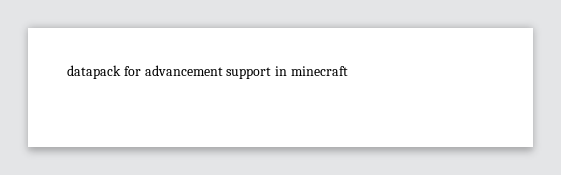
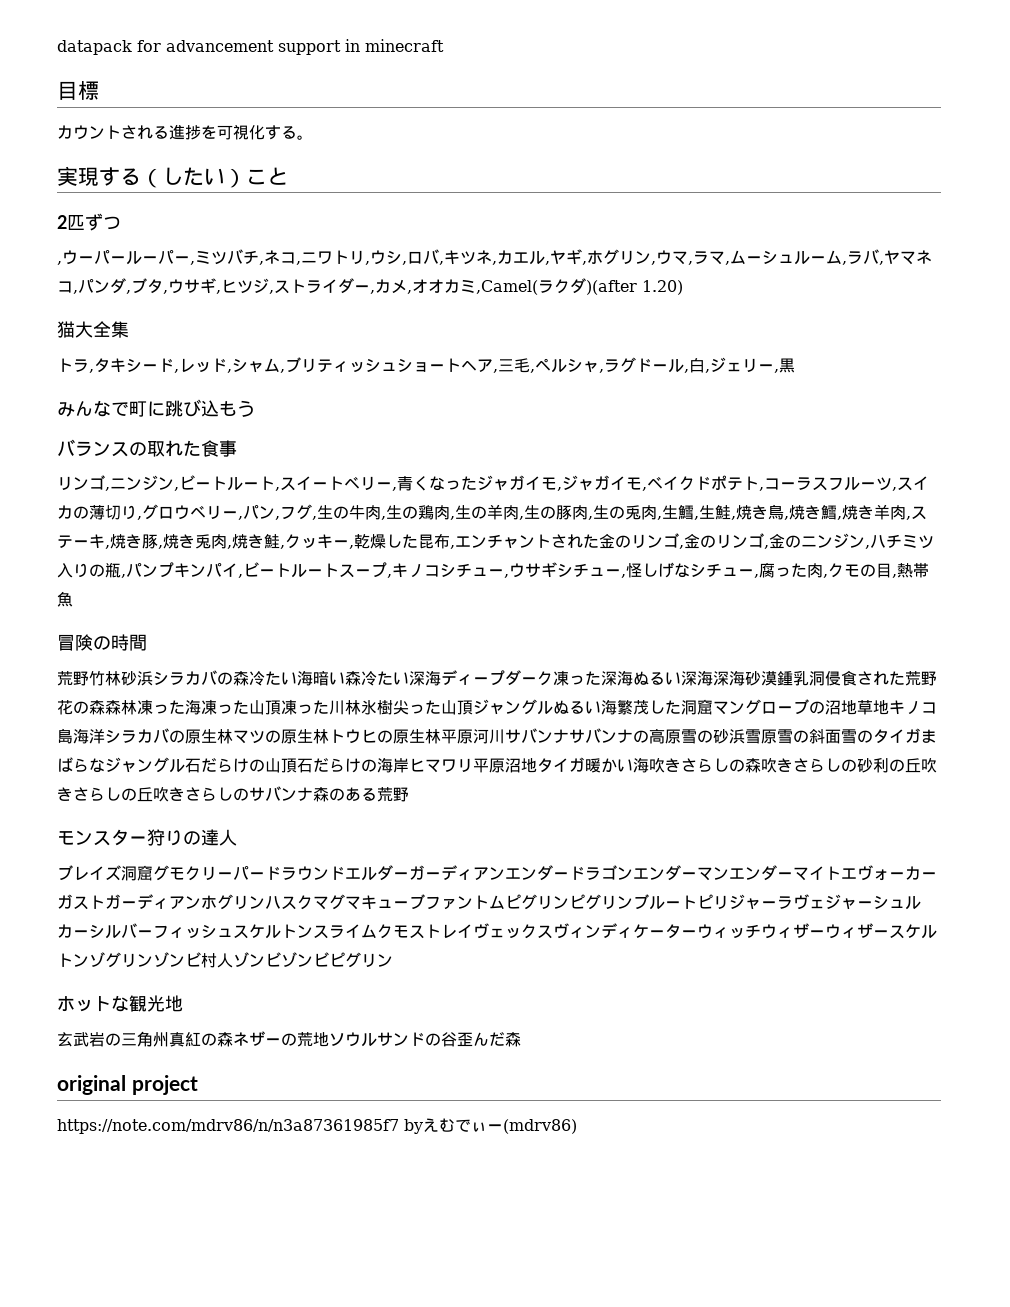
(348, 71) none -> [57,81,99,100] [57,124,313,140] [57,166,288,188] [57,213,121,231] [57,249,932,265] [57,278,683,295] [57,321,129,338] [57,357,795,373] [57,399,255,417] [57,439,237,457] [57,475,929,491] [57,504,927,520] [57,533,934,549] [57,562,929,578] [57,591,73,607] [57,634,147,651] [57,670,937,686] [57,699,937,715] [57,728,937,744] [57,757,937,773] [57,786,409,802] [57,829,237,846] [57,865,937,881] [57,894,921,910] [57,923,937,939] [57,952,393,968] [57,995,183,1012] [57,1031,521,1047] [57,1075,198,1095] [57,1118,577,1134] // 目標 // カウントされる進捗を可視化する。 // 実現する（したい）こと // 2匹ずつ // ,ウーパールーパー,ミツバチ,ネコ,ニワトリ,ウシ,ロバ,キツネ,カエル,ヤギ,ホグリン,ウマ,ラマ,ムーシュルーム,ラバ,ヤマネコ,パンダ,ブタ,ウサギ,ヒツジ,ストライダー,カメ,オオカミ,Camel(ラクダ)(after 1.20) // 猫大全集 // トラ,タキシード,レッド,シャム,ブリティッシュショートヘア,三毛,ペルシャ,ラグドール,白,ジェリー,黒 // みんなで町に跳び込もう // バランスの取れた食事 // リンゴ,ニンジン,ビートルート,スイートベリー,青くなったジャガイモ,ジャガイモ,ベイクドポテト,コーラスフルーツ,スイカの薄切り,グロウベリー,パン,フグ,生の牛肉,生の鶏肉,生の羊肉,生の豚肉,生の兎肉,生鱈,生鮭,焼き鳥,焼き鱈,焼き羊肉,ステーキ,焼き豚,焼き兎肉,焼き鮭,クッキー,乾燥した昆布,エンチャントされた金のリンゴ,金のリンゴ,金のニンジン,ハチミツ入りの瓶,パンプキンパイ,ビートルートスープ,キノコシチュー,ウサギシチュー,怪しげなシチュー,腐った肉,クモの目,熱帯魚 // 冒険の時間 // 荒野竹林砂浜シラカバの森冷たい海暗い森冷たい深海ディープダーク凍った深海ぬるい深海深海砂漠鍾乳洞侵食された荒野花の森森林凍った海凍った山頂凍った川林氷樹尖った山頂ジャングルぬるい海繁茂した洞窟マングローブの沼地草地キノコ島海洋シラカバの原生林マツの原生林トウヒの原生林平原河川サバンナサバンナの高原雪の砂浜雪原雪の斜面雪のタイガまばらなジャングル石だらけの山頂石だらけの海岸ヒマワリ平原沼地タイガ暖かい海吹きさらしの森吹きさらしの砂利の丘吹きさらしの丘吹きさらしのサバンナ森のある荒野 // モンスター狩りの達人 // ブレイズ洞窟グモクリーパードラウンドエルダーガーディアンエンダードラゴンエンダーマンエンダーマイトエヴォーカーガストガーディアンホグリンハスクマグマキューブファントムピグリンピグリンブルートピリジャーラヴェジャーシュルカーシルバーフィッシュスケルトンスライムクモストレイヴェックスヴィンディケーターウィッチウィザーウィザースケルトンゾグリンゾンビ村人ゾンビゾンビピグリン // ホットな観光地 // 玄武岩の三角州真紅の森ネザーの荒地ソウルサンドの谷歪んだ森 // original project // https://note.com/mdrv86/n/n3a87361985f7 byえむでぃー(mdrv86)

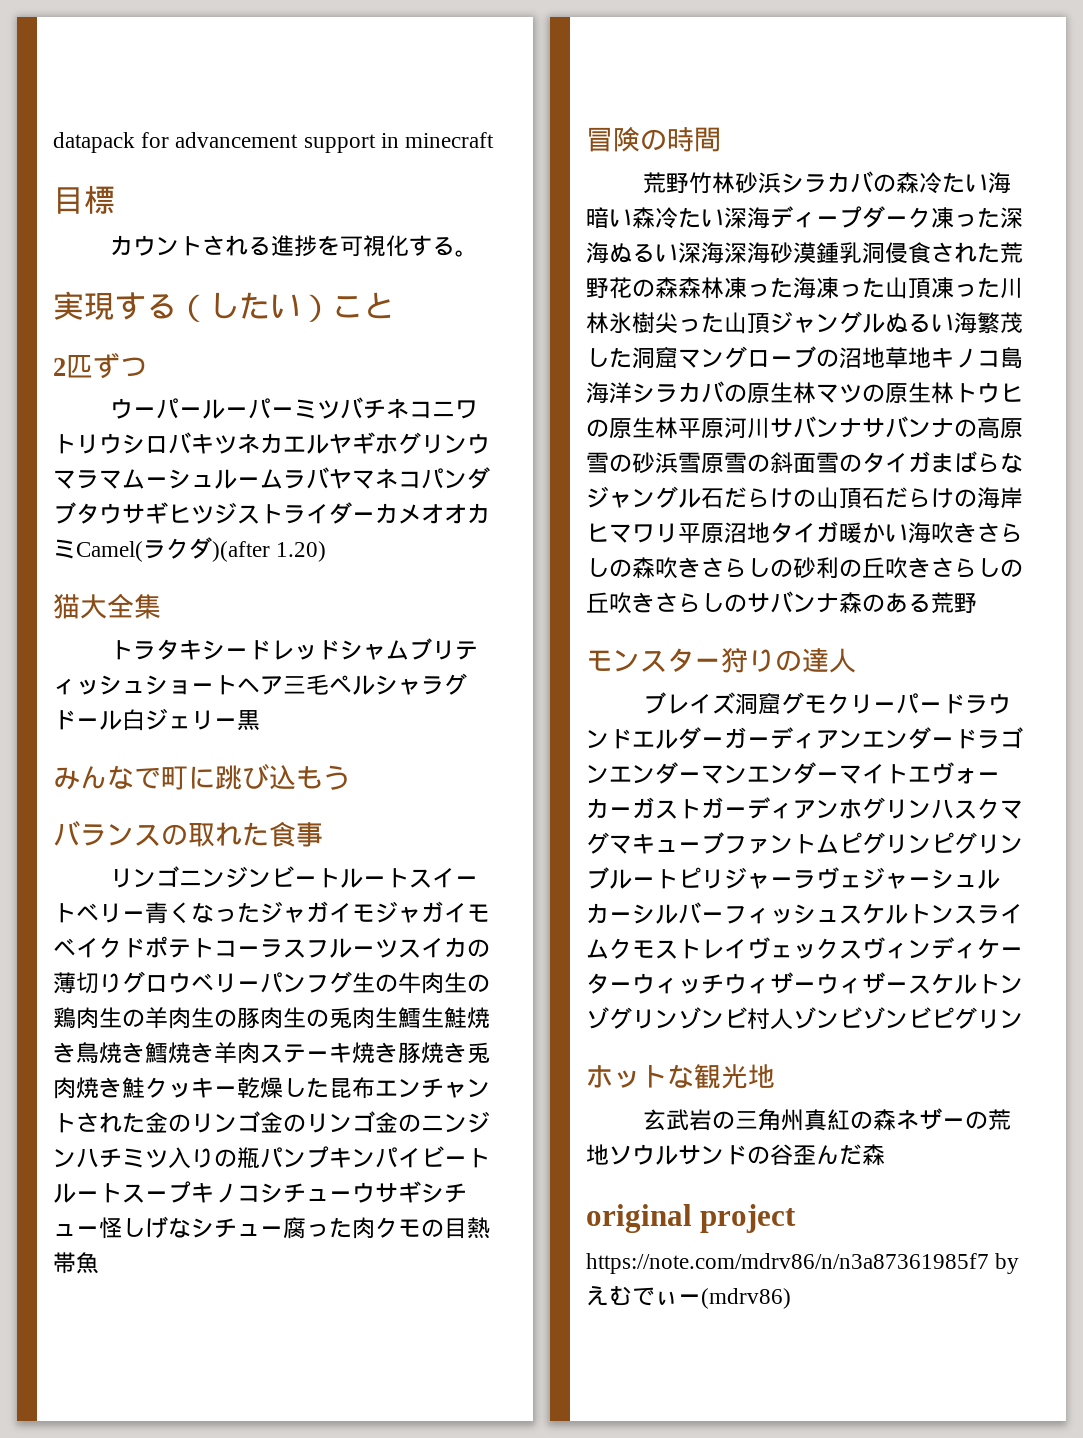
[57,261,62,265] , -> (147, 367) none
[190,261,195,265] , -> (294, 412) none
[259,249,932,265] [57,278,412,294] ,ネコ,ニワトリ,ウシ,ロバ,キツネ,カエル,ヤギ,ホグリン,ウマ,ラマ,ムーシュルーム,ラバ,ヤマネコ,パンダ,ブタ,ウサギ,ヒツジ,ストライダー,カメ, -> [385,398,478,419] [53,432,490,454] [53,467,490,489] [53,502,421,524] ネコニワトリウシロバキツネカエルヤギホグリンウマラマムーシュルームラバヤマネコパンダブタウサギヒツジストライダーカメ
[476,280,538,295] ,Camel( -> [76,541,143,562] Camel(
[89,369,94,373] , -> (156, 650) none
[174,358,285,373] ,レッド,シャム, -> [270,640,409,660] レッドシャム
[493,358,535,373] ,三毛, -> [283,674,329,695] 三毛
[599,369,604,373] , -> (421, 686) none
[684,358,710,373] ,白, -> [122,709,145,731] 白
[774,369,779,373] , -> (237, 723) none
[105,475,280,491] ,ニンジン,ビートルート, -> [178,866,409,888] ニンジンビートルート
[392,487,397,491] , -> (145, 916) none
[557,475,647,491] ,ジャガイモ, -> [375,901,490,923] ジャガイモ
[759,487,764,491] , -> (214, 948) none
[892,487,897,491] , -> (398, 948) none
[137,516,142,520] , -> (122, 983) none
[238,504,317,520] ,パン,フグ, -> [260,971,352,993] パンフグ
[381,516,386,520] , -> (444, 983) none
[450,516,455,520] , -> (99, 1018) none
[519,516,524,520] , -> (191, 1018) none
[588,516,593,520] , -> (283, 1018) none
[657,504,842,520] ,生鱈,生鮭,焼き鳥,焼き鱈, -> [375,1007,490,1029] [53,1042,168,1064] 生鱈生鮭焼き鳥焼き鱈
[906,516,911,520] , -> (260, 1053) none
[105,534,285,549] ,焼き豚,焼き兎肉,焼き鮭, -> [352,1042,490,1064] [53,1077,145,1099] 焼き豚焼き兎肉焼き鮭
[349,545,354,549] , -> (237, 1091) none
[450,545,455,549] , -> (375, 1088) none
[679,533,769,549] ,金のリンゴ, -> [260,1111,375,1133] 金のリンゴ
[865,545,870,549] , -> (76, 1158) none
[121,574,126,578] , -> (260, 1157) none
[238,574,243,578] , -> (421, 1158) none
[387,574,392,578] , -> (191, 1192) none
[504,574,509,578] , -> (352, 1196) none
[621,574,626,578] , -> (99, 1231) none
[754,574,759,578] , -> (283, 1231) none
[823,574,828,578] , -> (375, 1228) none
[892,574,897,578] , -> (467, 1228) none

